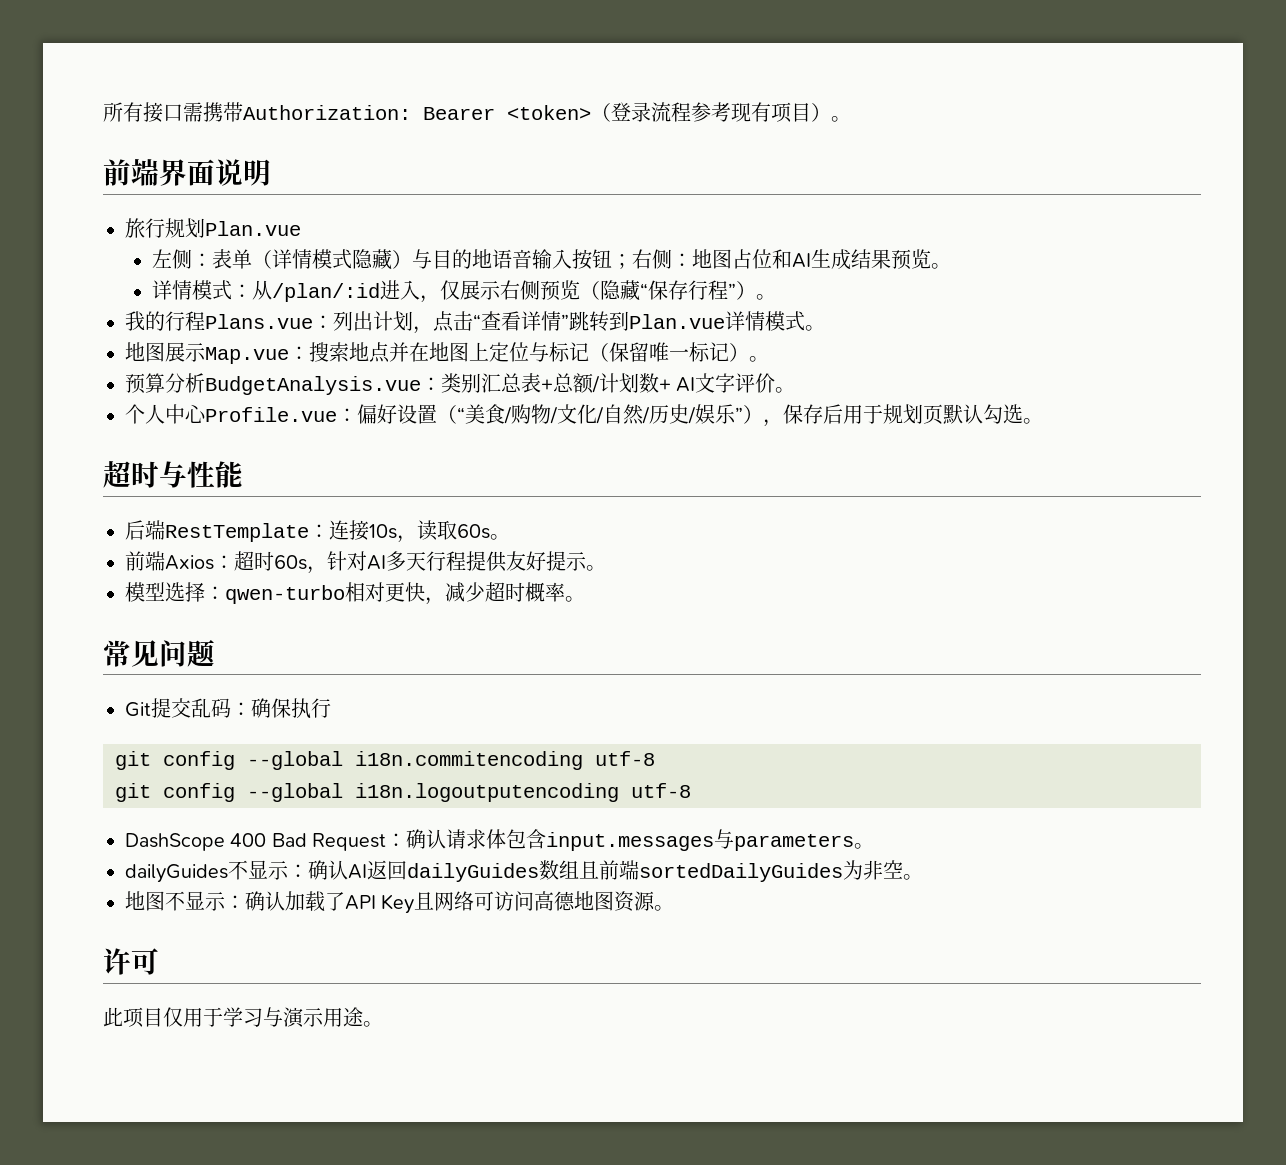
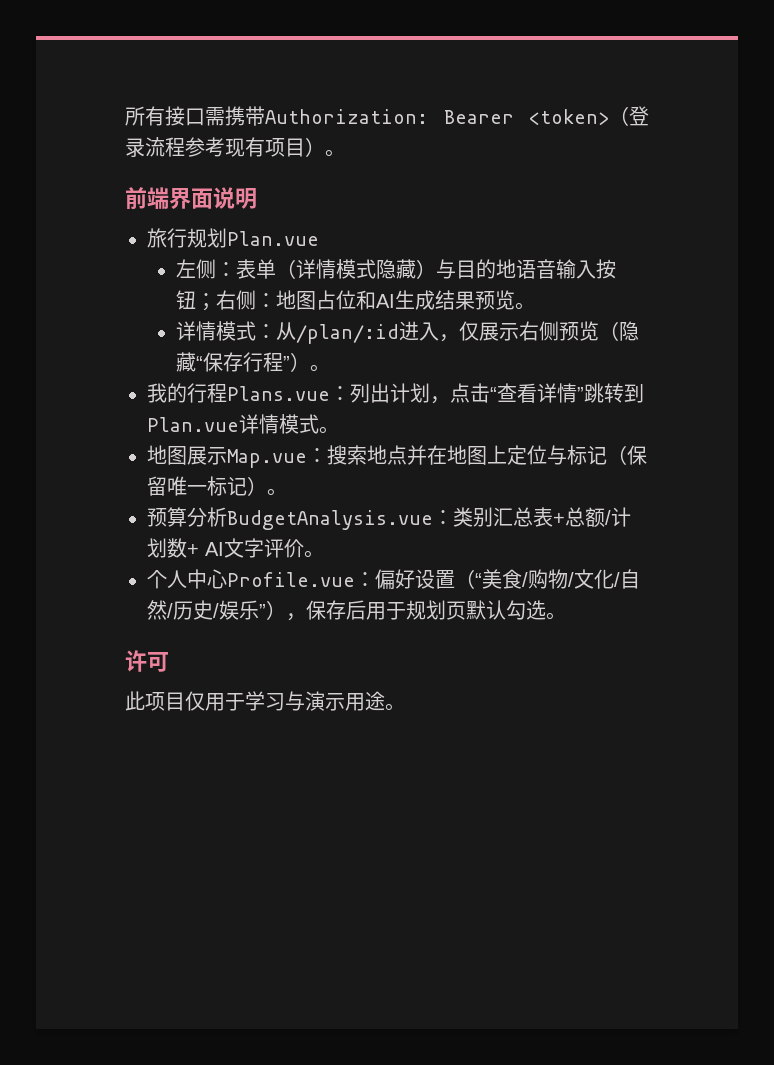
[103,461,243,488] [125,520,510,543] [125,551,606,574] [125,582,585,605] [103,639,215,667] [125,698,331,719] [115,751,655,770] [115,783,691,802] [125,829,875,851] [125,860,923,883] [125,891,675,914] // 超时与性能 // 后端RestTemplate：连接10s，读取60s。 // 前端Axios：超时60s，针对AI多天行程提供友好提示。 // 模型选择：qwen-turbo相对更快，减少超时概率。 // 常见问题 // Git提交乱码：确保执行 // git config --global i18n.commitencoding utf-8 // git config --global i18n.logoutputencoding utf-8 // DashScope 400 Bad Request：确认请求体包含input.messages与parameters。 // dailyGuides不显示：确认AI返回dailyGuides数组且前端sortedDailyGuides为非空。 // 地图不显示：确认加载了API Key且网络可访问高德地图资源。 -> (566, 616) none

